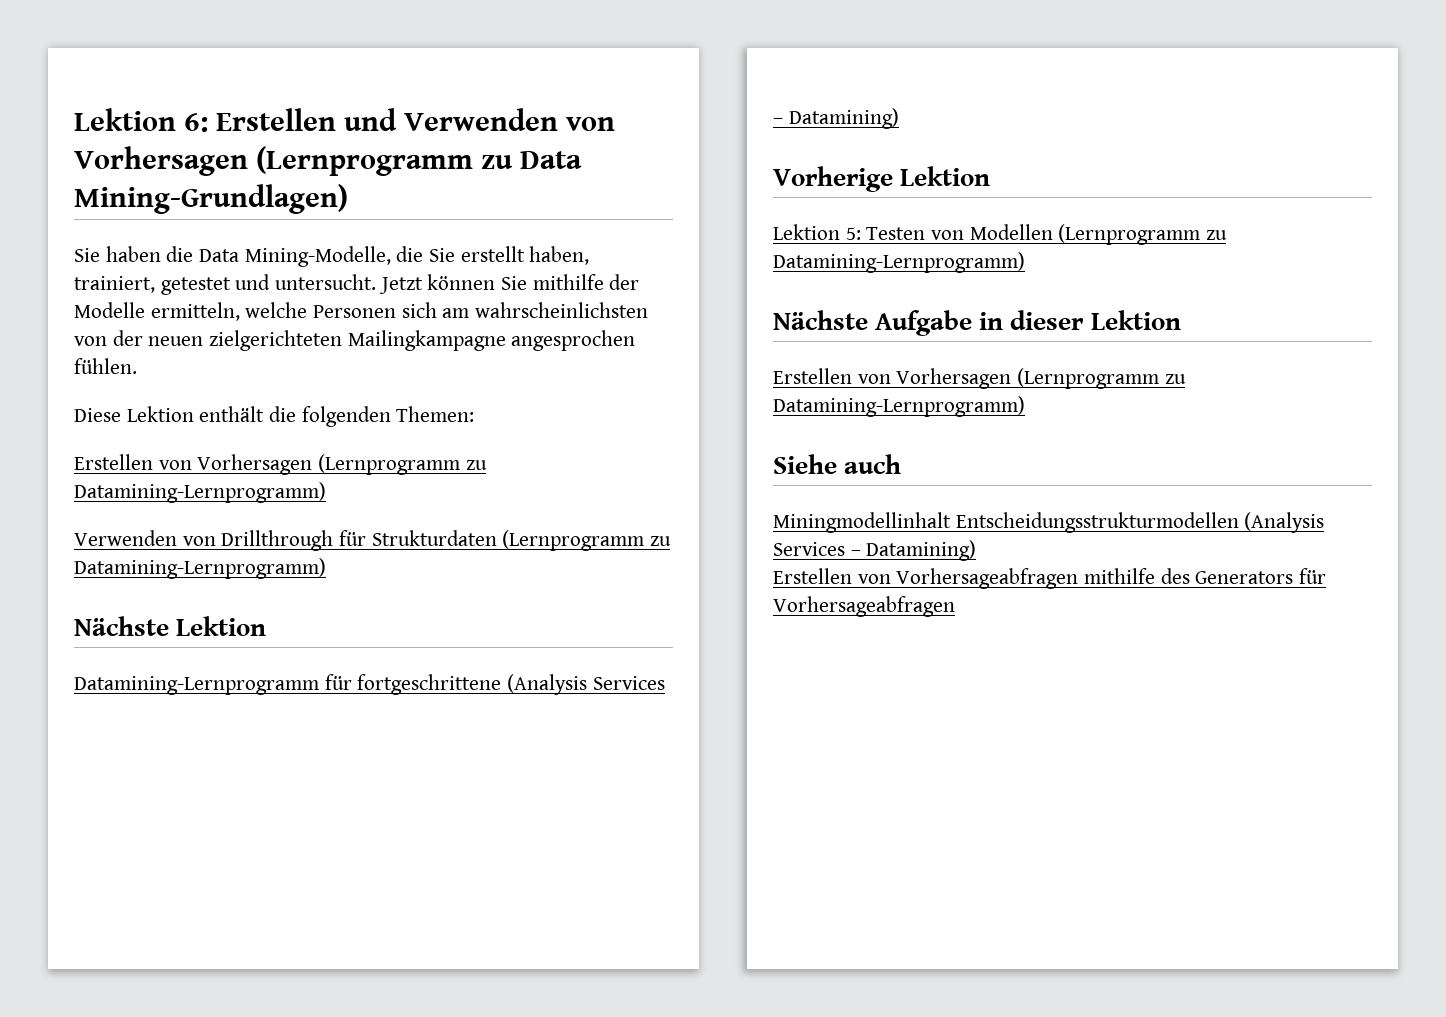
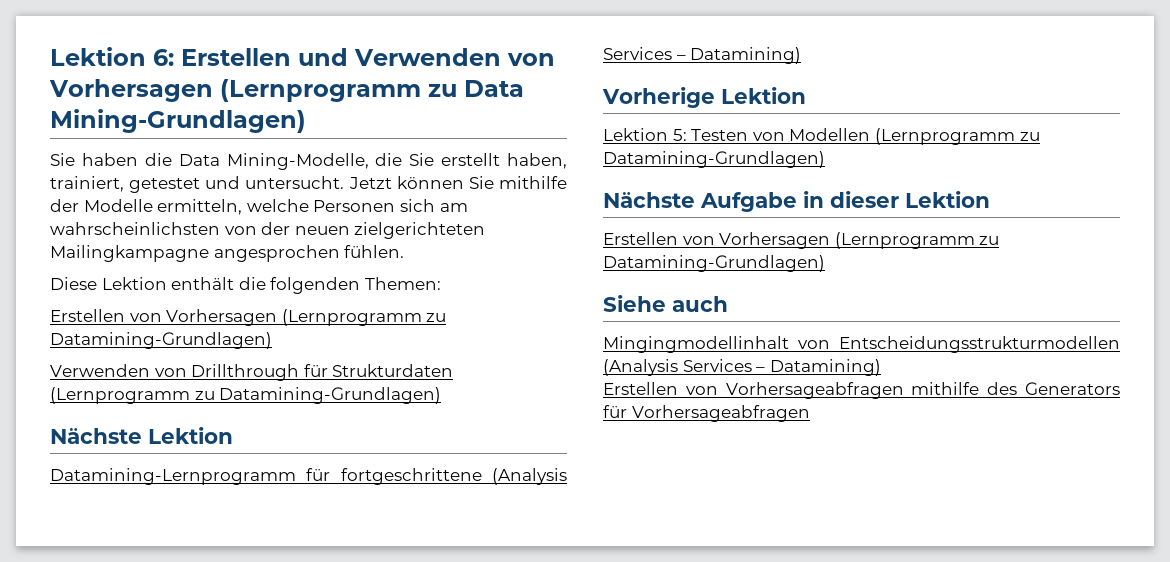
[74,482,326,503] Datamining-Lernprogramm) -> [50,332,272,349] Datamining-Grundlagen)
[74,558,326,579] Datamining-Lernprogramm) -> [219,387,442,404] Datamining-Grundlagen)
[773,252,1025,273] Datamining-Lernprogramm) -> [603,151,825,168] Datamining-Grundlagen)
[773,396,1025,417] Datamining-Lernprogramm) -> [603,255,825,272] Datamining-Grundlagen)
[773,512,951,533] Miningmodellinhalt -> [603,336,830,353] Mingingmodellinhalt von

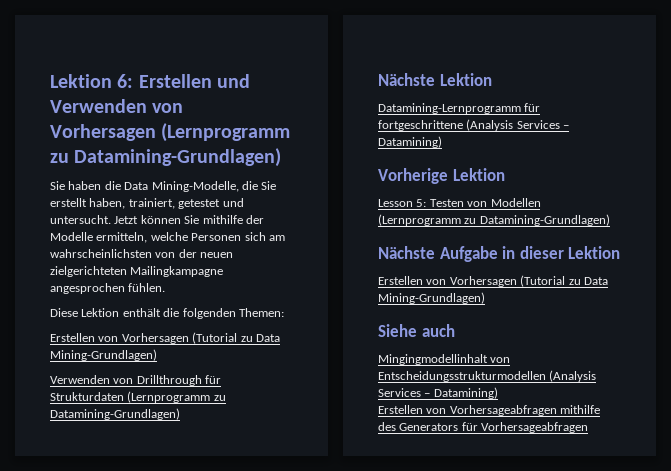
[464,80,524,97] [50,109,306,133] Data Mining-Grundlagen) -> [74,148,282,167] Datamining-Grundlagen)
[281,309,447,326] [50,332,272,349] (Lernprogramm zu Datamining-Grundlagen) -> [192,332,280,344] [50,349,157,361] (Tutorial zu Data Mining-Grundlagen)
[603,128,668,141] Lektion -> [378,199,413,207] Lesson
[834,232,1000,249] [603,255,825,272] (Lernprogramm zu Datamining-Grundlagen) -> [520,275,608,287] [378,292,485,304] (Tutorial zu Data Mining-Grundlagen)

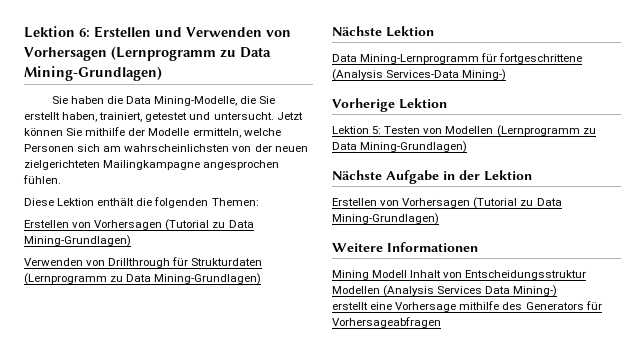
[74,148,282,167] Datamining-Grundlagen) -> [240,47,271,58] [24,66,162,81] Data Mining-Grundlagen)
[50,408,180,420] Datamining-Grundlagen) -> [126,273,262,285] Data Mining-Grundlagen)
[378,103,521,114] Datamining-Lernprogramm -> [332,54,480,64] Data Mining-Lernprogramm
[516,120,570,129] [378,136,442,148] Services – Datamining) -> [386,69,507,81] Services-Data Mining-)
[378,199,413,207] Lesson -> [332,126,369,134] Lektion
[479,214,610,226] Datamining-Grundlagen) -> [332,141,468,153] Data Mining-Grundlagen)
[519,246,564,259] dieser -> [459,170,480,180] der
[378,324,455,337] [378,354,511,365] [378,370,597,382] [378,387,498,399] [378,405,557,416] Siehe auch // Mingingmodellinhalt von Entscheidungsstrukturmodellen (Analysis Services – Datamining) // Erstellen von Vorhersageabfragen -> [332,242,478,252] [332,270,587,280] [332,285,558,297] [332,302,457,312] Weitere Informationen // Mining Modell Inhalt von Entscheidungsstruktur Modellen (Analysis Services Data Mining-) // erstellt eine Vorhersage

